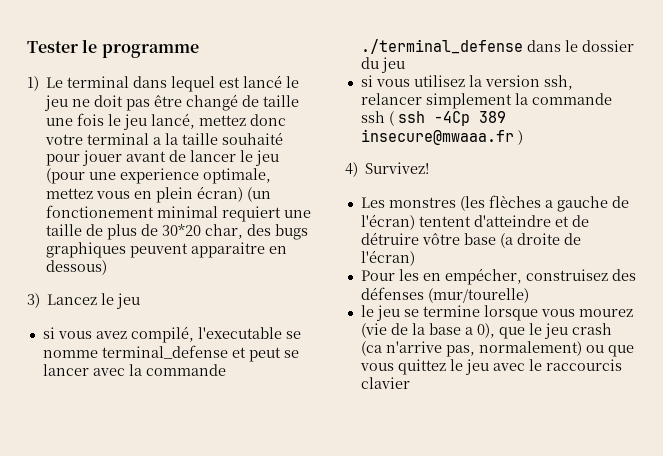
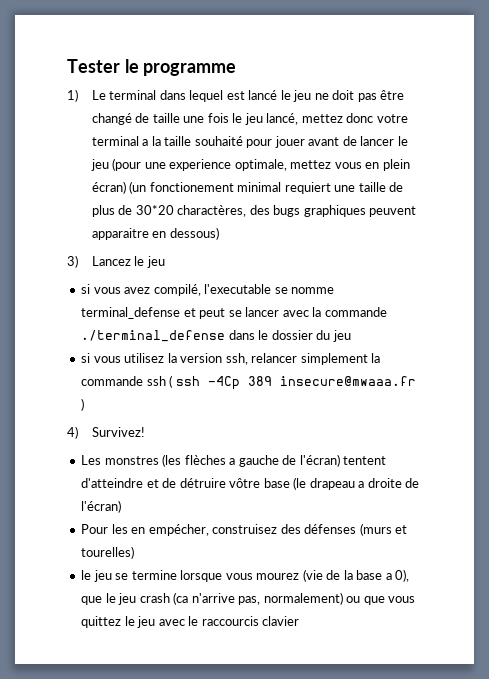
[205,224,244,239] char, -> [177,205,247,217] charactères,
[499,233,513,248] (a -> [293,477,365,490] (le drapeau a
[427,288,529,303] (mur/tourelle) -> [359,523,408,536] [81,546,135,559] (murs et tourelles)

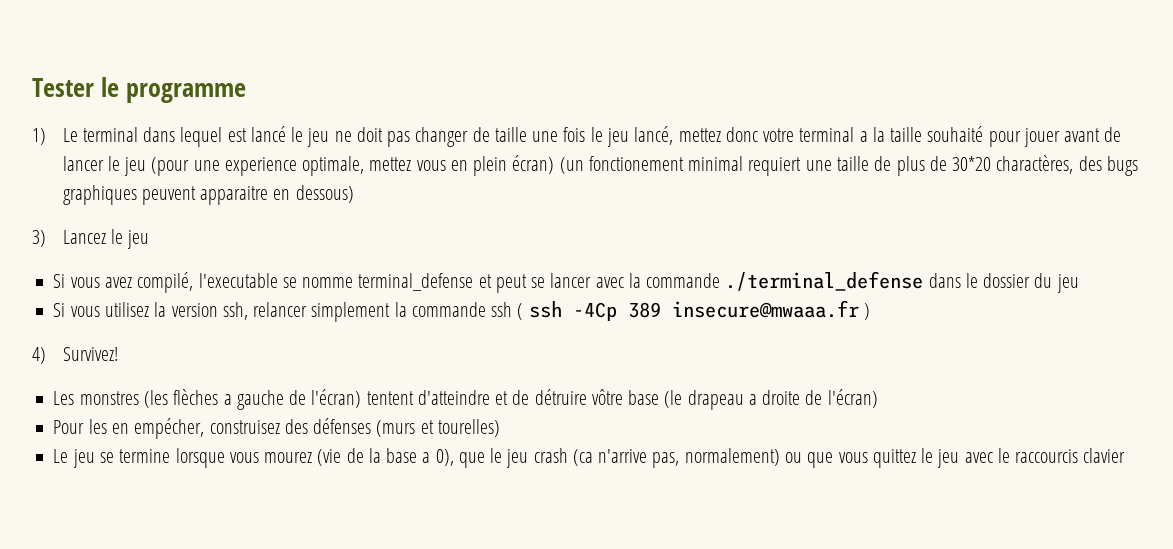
[380,90,405,100] [91,113,132,125] être changé -> [415,127,469,147] changer
[81,284,91,294] si -> [53,274,66,288] Si
[81,353,91,363] si -> [53,303,66,317] Si
[81,570,92,580] le -> [53,449,69,463] Le

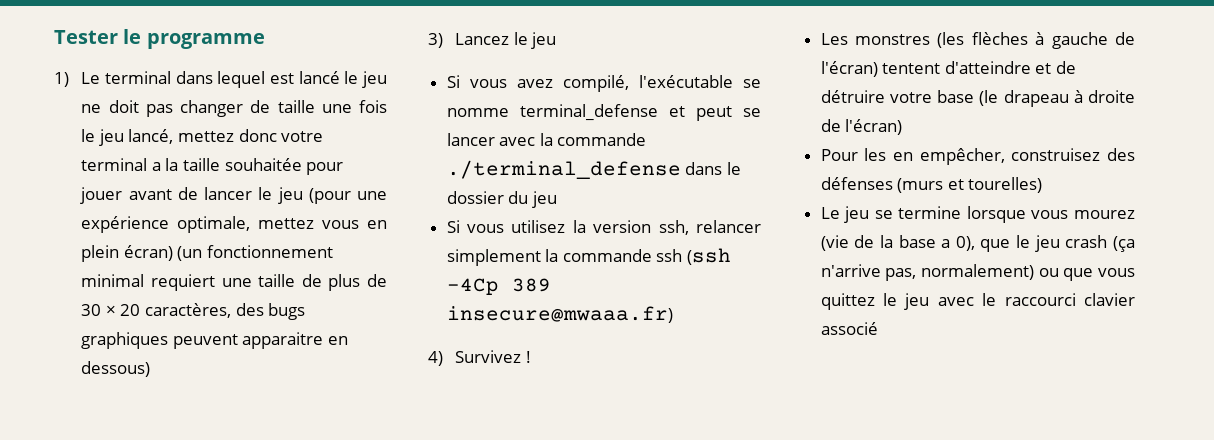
[927,126,984,142] souhaité -> [224,158,302,171] souhaitée
[224,157,297,176] experience -> [81,216,170,233] expérience
[588,156,684,171] fonctionement -> [207,245,334,258] fonctionnement
[952,155,1074,174] 30*20 charactères, -> [81,303,232,318] 30 × 20 caractères,
[198,273,278,288] l'executable -> [638,75,733,88] l'exécutable
[517,300,870,321] ( ssh -4Cp 389 insecure@mwaaa.fr ) -> [687,248,732,265] [446,278,551,295] [446,306,673,323] (ssh -4Cp 389 insecure@mwaaa.fr)
[62,347,118,361] Survivez! -> [455,350,531,363] Survivez !
[223,394,232,405] a -> [1035,32,1045,45] à
[591,389,623,405] vôtre -> [889,92,932,103] votre
[748,394,757,405] a -> [1073,90,1083,103] à
[134,418,205,439] empécher, -> [919,148,1005,165] empêcher,
[572,449,593,466] (ca -> [1113,236,1135,252] (ça
[1015,448,1126,463] raccourcis clavier -> [1004,293,1135,306] [820,322,878,335] raccourci clavier associé

